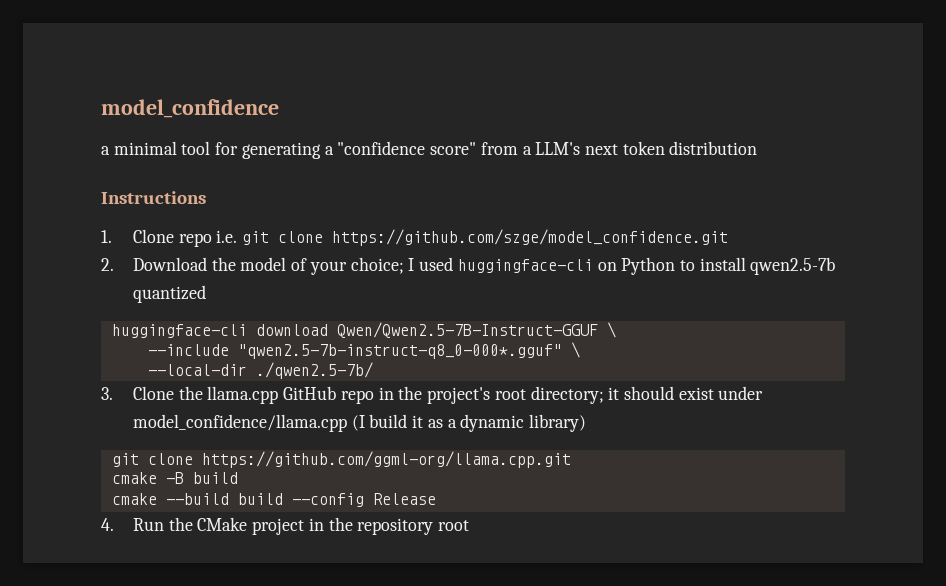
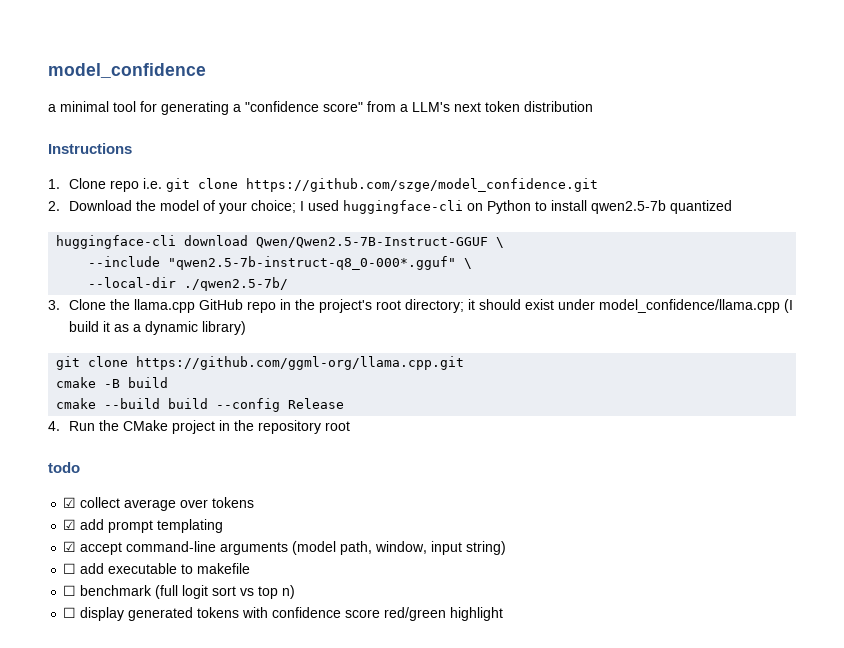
(470, 525) none -> [48,462,80,473] [63,497,255,511] [63,519,224,533] [63,541,507,555] [63,563,251,574] [63,585,296,599] [63,607,504,621] // todo // ☑ collect average over tokens // ☑ add prompt templating // ☑ accept command-line arguments (model path, window, input string) // ☐ add executable to makefile // ☐ benchmark (full logit sort vs top n) // ☐ display generated tokens with confidence score red/green highlight

